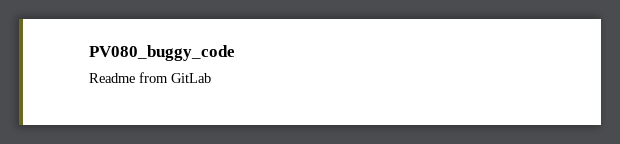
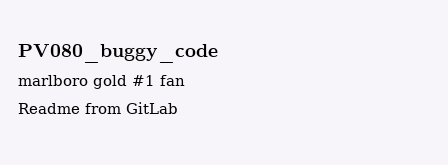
(235, 53) none -> [18,75,185,89] // marlboro gold #1 fan

